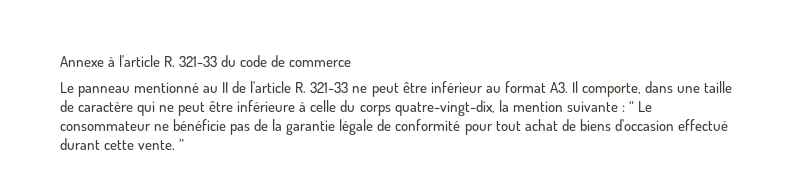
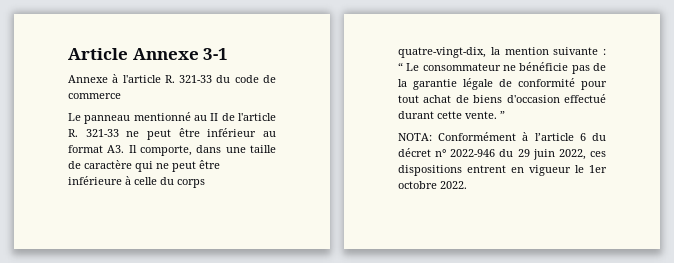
(60, 61) none -> [68,48,229,60] Article Annexe 3-1 //
(185, 144) none -> [398,132,606,141] [398,148,606,160] [398,165,607,176] [398,181,467,189] // NOTA: Conformément à l’article 6 du décret n° 2022-946 du 29 juin 2022, ces dispositions entrent en vigueur le 1er octobre 2022.

